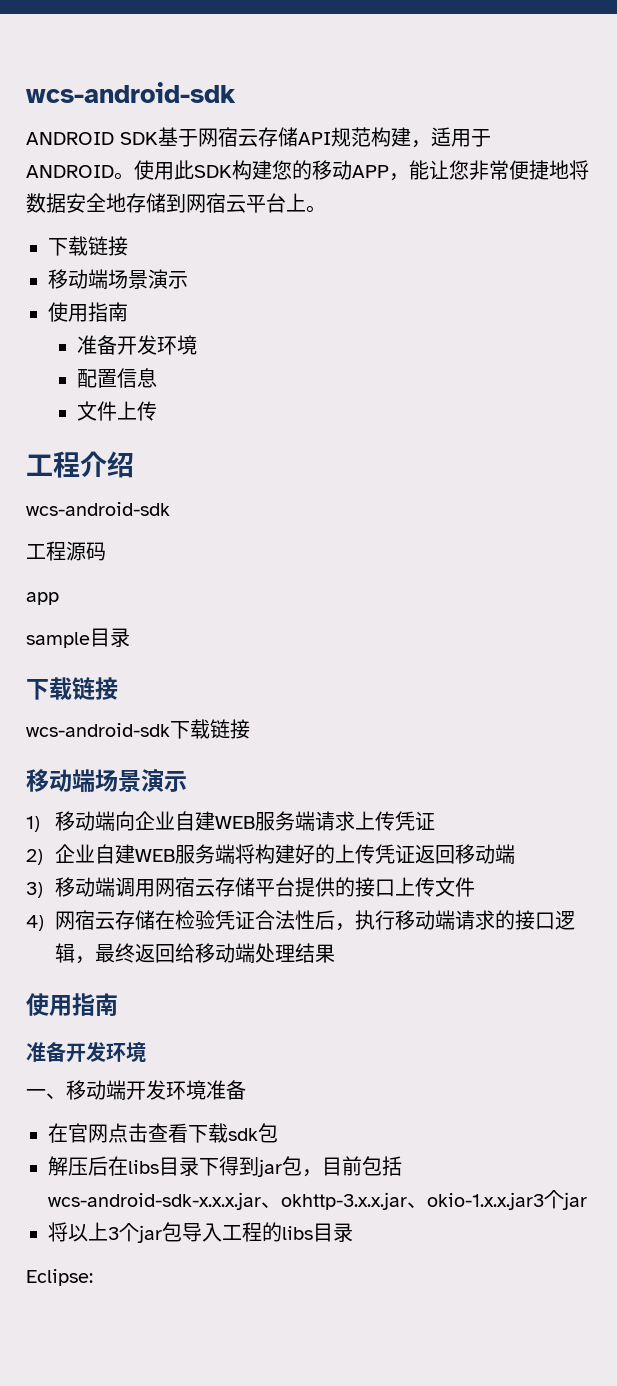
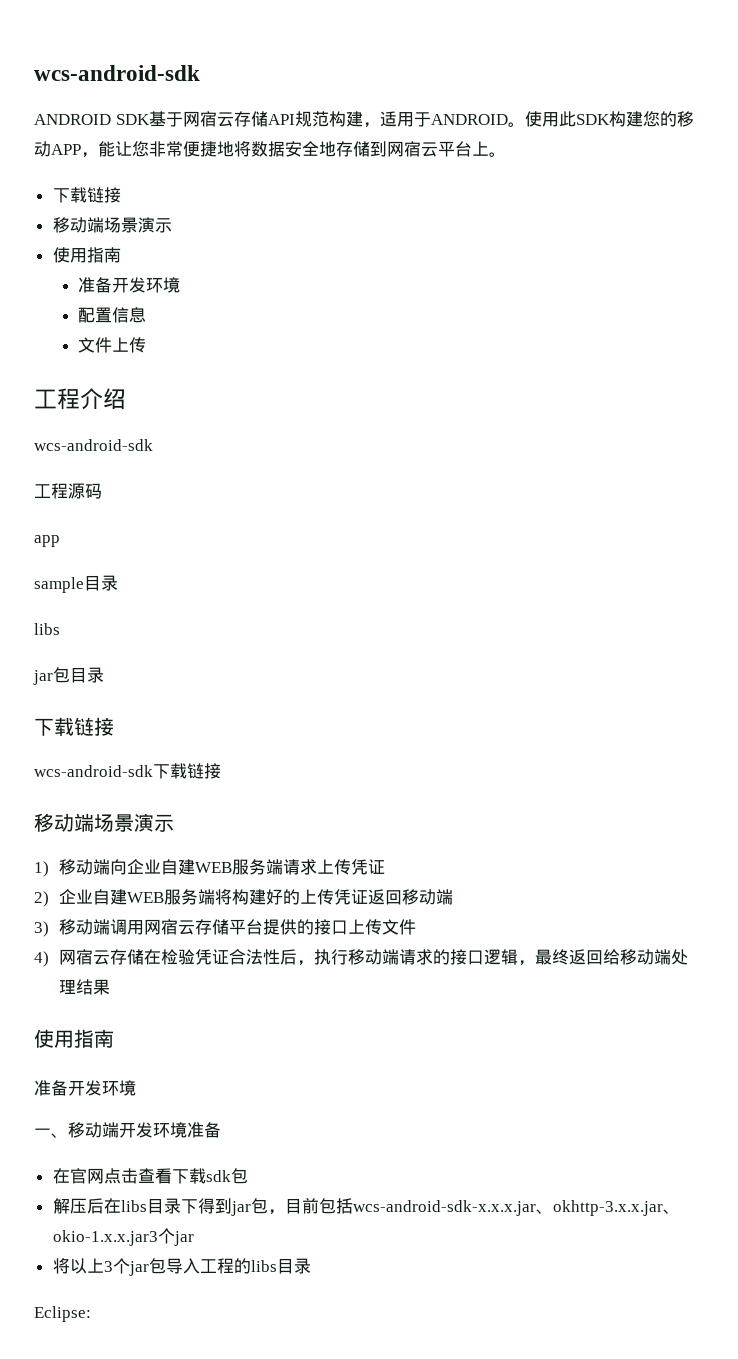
(130, 637) none -> [34,623,60,635] [33,667,104,685] // libs // jar包目录

